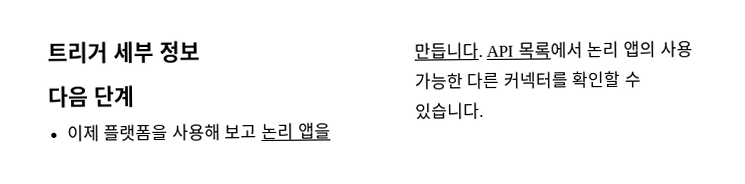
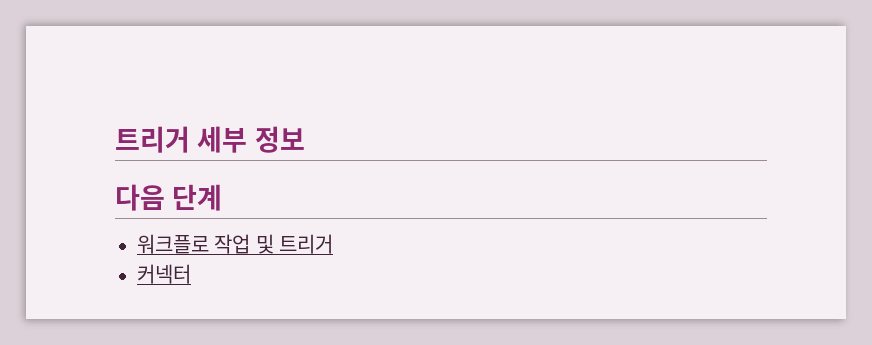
[66,122,331,142] [413,40,693,60] [413,70,642,90] [414,102,484,120] 이제 플랫폼을 사용해 보고 논리 앱을 만듭니다. API 목록에서 논리 앱의 사용 가능한 다른 커넥터를 확인할 수 있습니다. -> [137,234,334,254] [137,264,191,284] 워크플로 작업 및 트리거 // 커넥터

